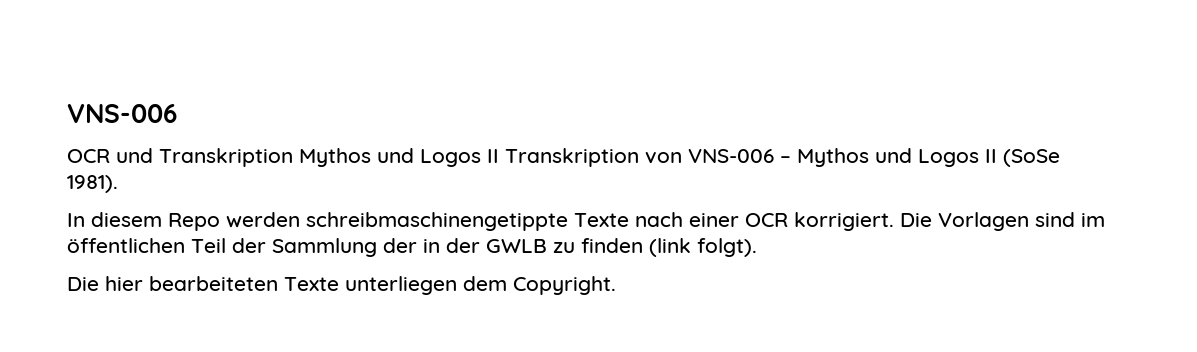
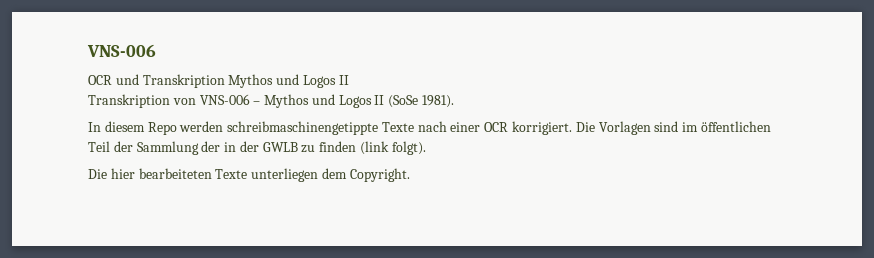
(499, 156) none -> (349, 80) //

